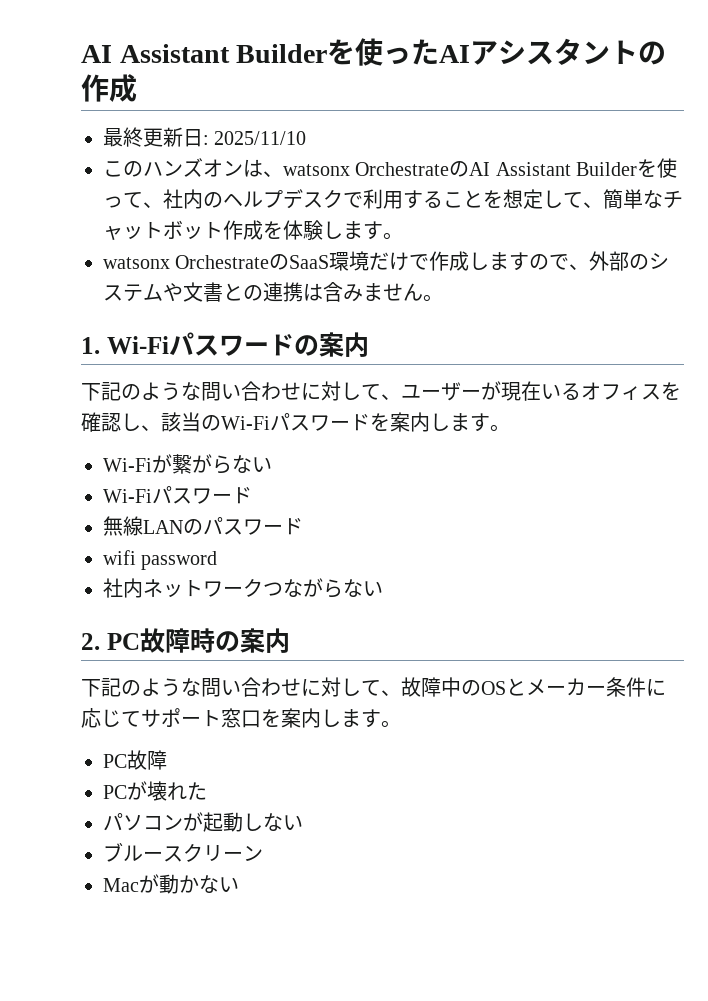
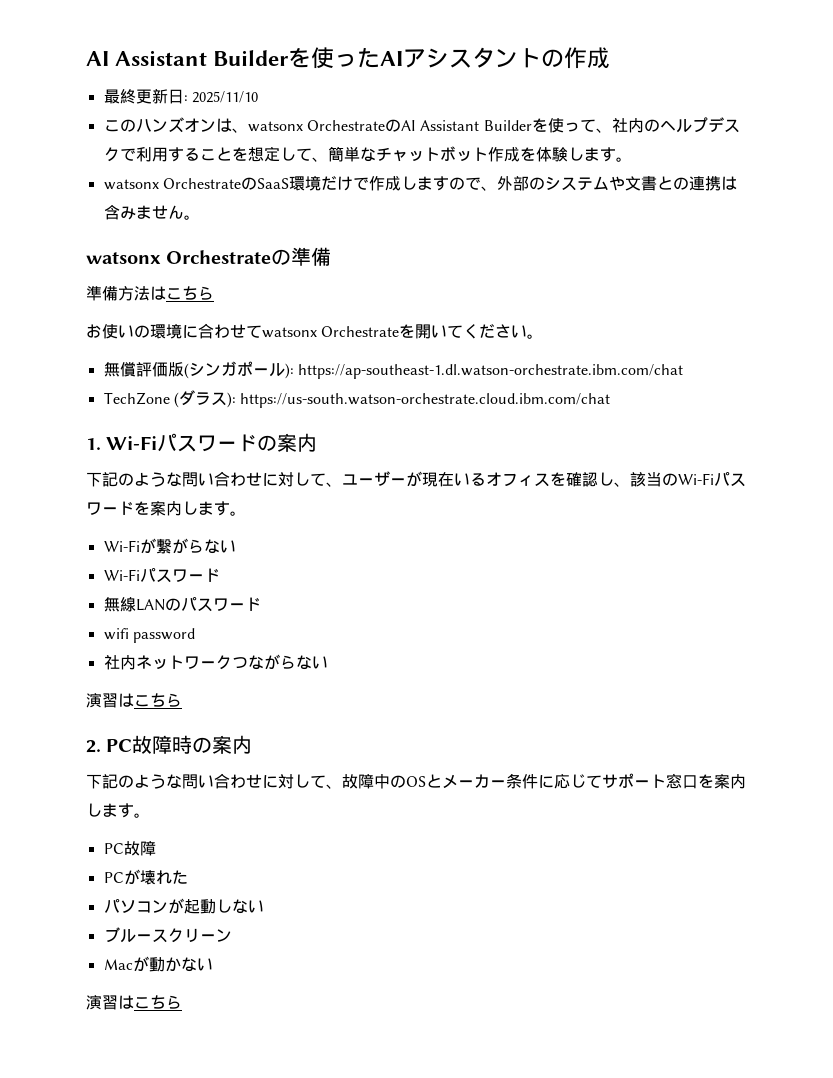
(443, 298) none -> [86,247,332,266] [86,285,214,301] [86,323,544,339] [103,361,683,379] [103,390,611,408] // watsonx Orchestrateの準備 // 準備方法はこちら // お使いの環境に合わせてwatsonx Orchestrateを開いてください。 // 無償評価版(シンガポール): https://ap-southeast-1.dl.watson-orchestrate.ibm.com/chat // TechZone (ダラス): https://us-south.watson-orchestrate.cloud.ibm.com/chat
(383, 588) none -> [86,693,182,708] // 演習はこちら
(239, 884) none -> [86,995,182,1010] // 演習はこちら

